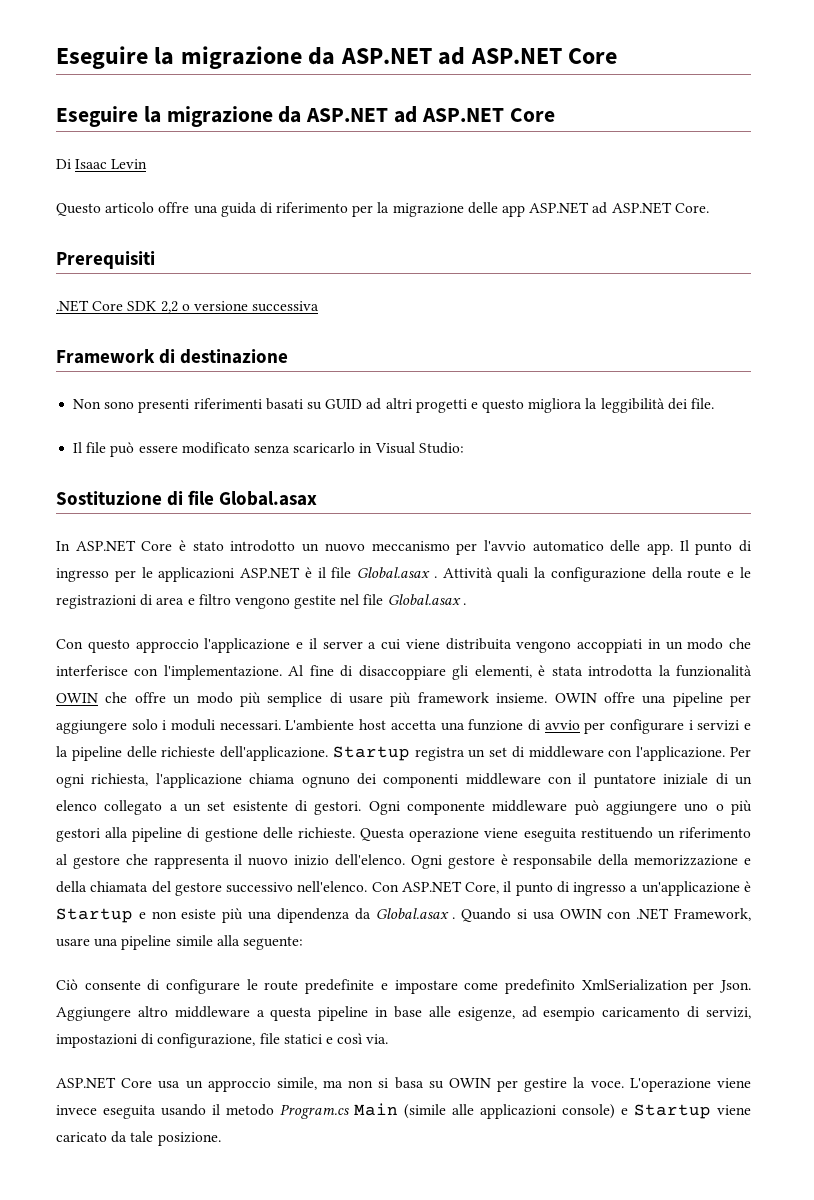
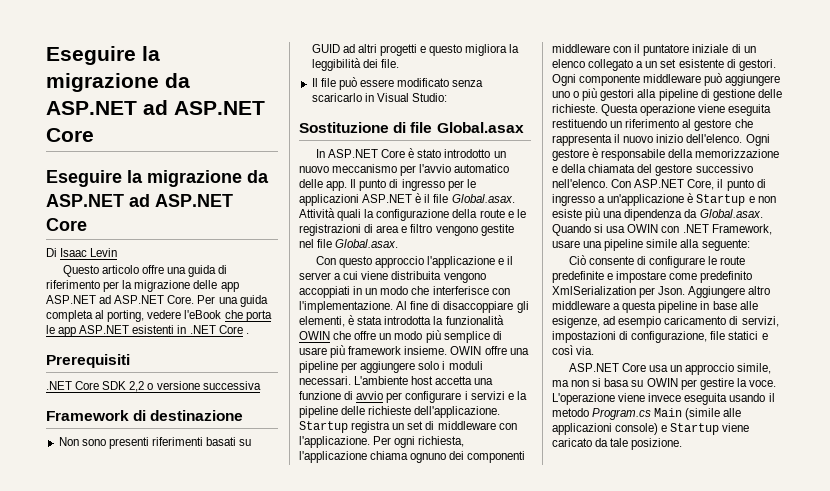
(709, 208) none -> [197,295,268,307] [46,310,272,322] [46,325,249,337] Per una guida completa al porting, vedere l'eBook che porta le app ASP.NET esistenti in .NET Core .
[357,567,437,578] Global.asax . -> [451,194,515,203] Global.asax.
[387,594,466,605] Global.asax . -> [335,239,399,248] Global.asax.
[375,908,456,919] Global.asax . -> [699,209,763,218] Global.asax.

